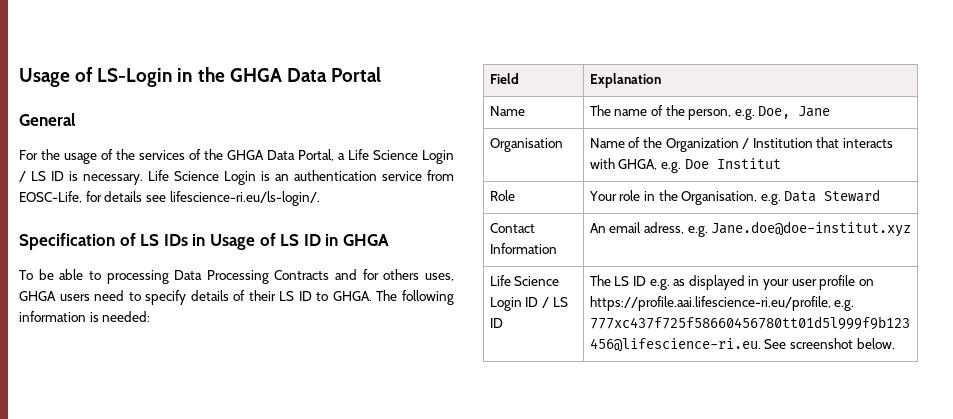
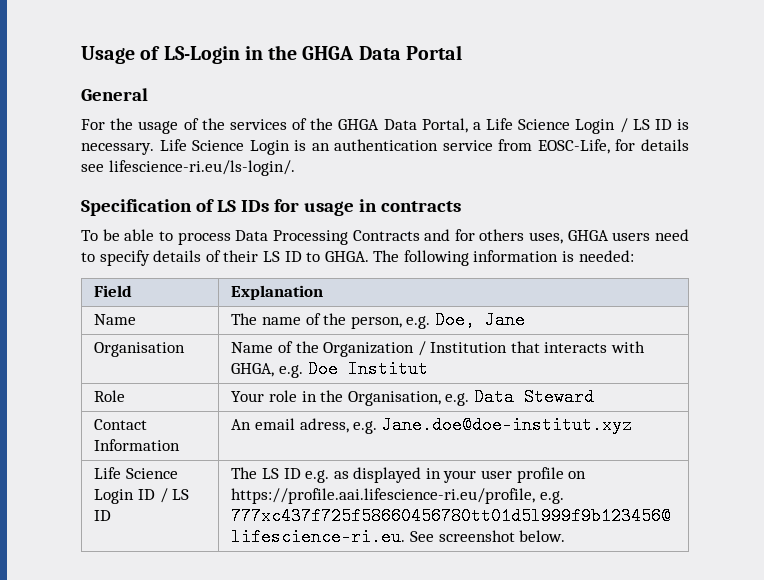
[192,233,389,250] in Usage of LS ID in GHGA -> [273,199,461,216] for usage in contracts
[106,270,169,284] processing -> [177,232,231,245] process

